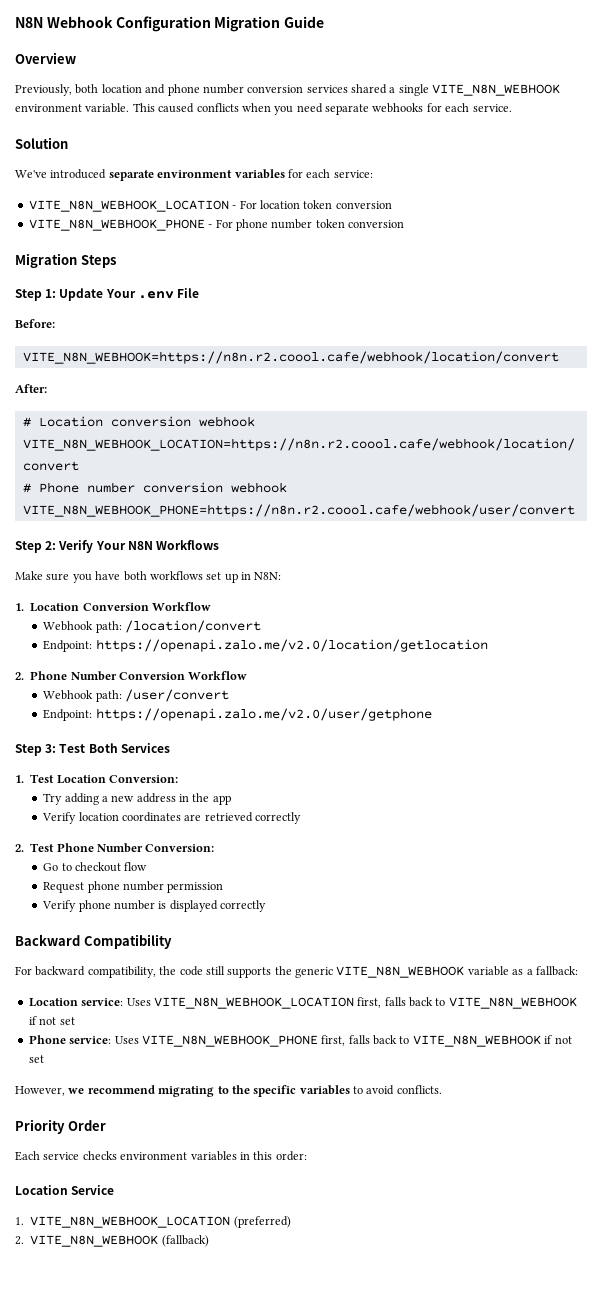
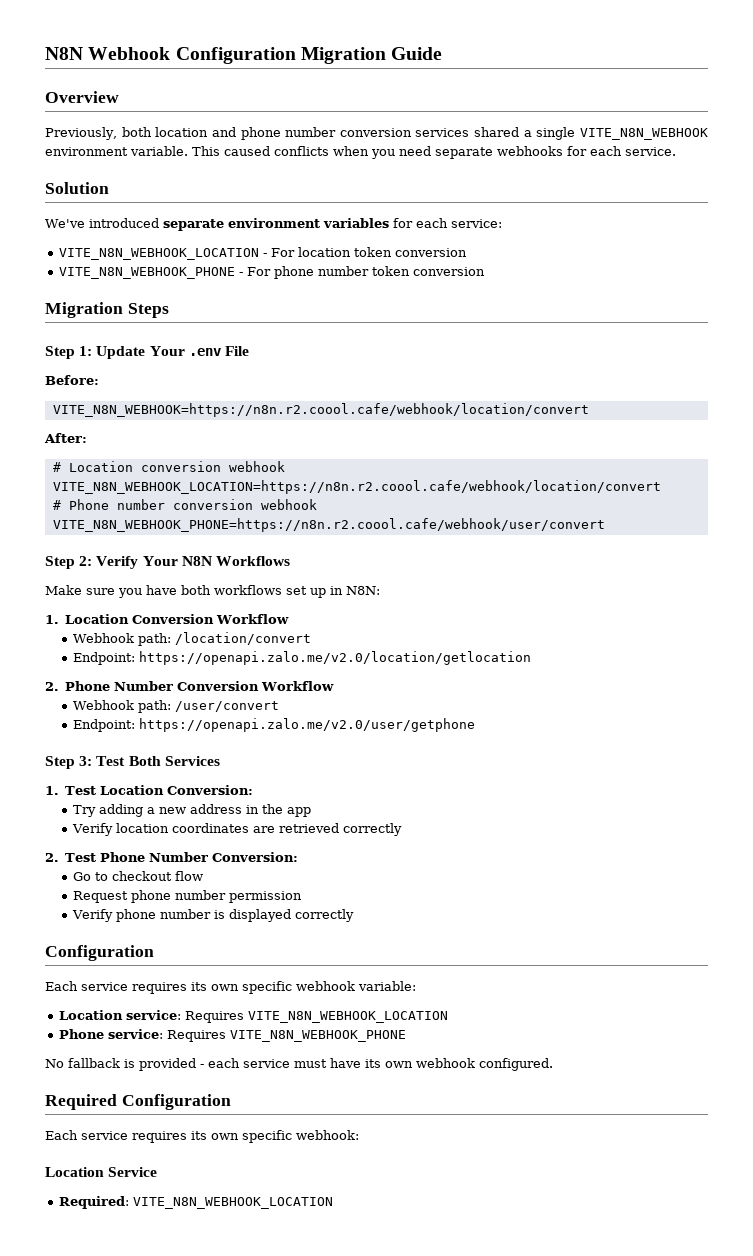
[15,934,172,949] [15,966,578,978] Backward Compatibility // For backward compatibility, the code still supports the generic VITE_N8N_WEBHOOK variable as a fallback: -> [45,945,154,961] [45,981,416,994] Configuration // Each service requires its own specific webhook variable:
[126,997,577,1009] [28,1016,75,1025] Uses VITE_N8N_WEBHOOK_LOCATION first, falls back to VITE_N8N_WEBHOOK if not set -> [184,1011,448,1023] Requires VITE_N8N_WEBHOOK_LOCATION
[114,1035,572,1047] [28,1055,44,1063] [15,1085,442,1097] [15,1119,106,1134] [15,1151,307,1161] [15,1185,115,1195] [15,1216,291,1228] [15,1235,209,1247] Uses VITE_N8N_WEBHOOK_PHONE first, falls back to VITE_N8N_WEBHOOK if not set // However, we recommend migrating to the specific variables to avoid conflicts. // Priority Order // Each service checks environment variables in this order: // Location Service // 1. VITE_N8N_WEBHOOK_LOCATION (preferred) // 2. VITE_N8N_WEBHOOK (fallback) -> [166,1030,406,1042] [45,1058,553,1071] [45,1094,231,1110] [45,1130,359,1143] [45,1167,158,1177] [58,1196,333,1209] Requires VITE_N8N_WEBHOOK_PHONE // No fallback is provided - each service must have its own webhook configured. // Required Configuration // Each service requires its own specific webhook: // Location Service // Required: VITE_N8N_WEBHOOK_LOCATION

